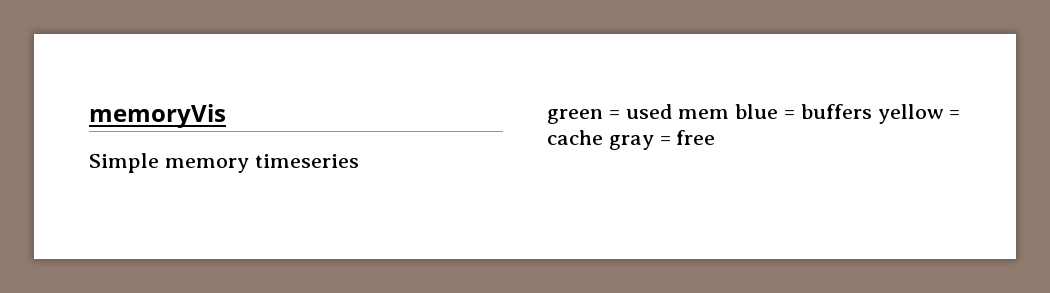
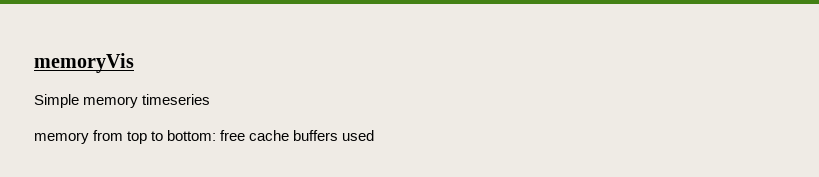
[547,104,961,124] [547,130,716,150] green = used mem blue = buffers yellow = cache gray = free -> [34,130,375,144] memory from top to bottom: free cache buffers used

